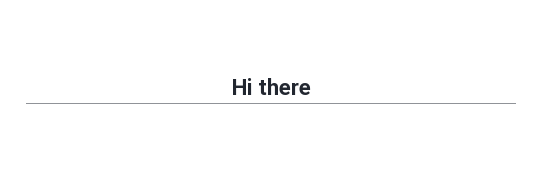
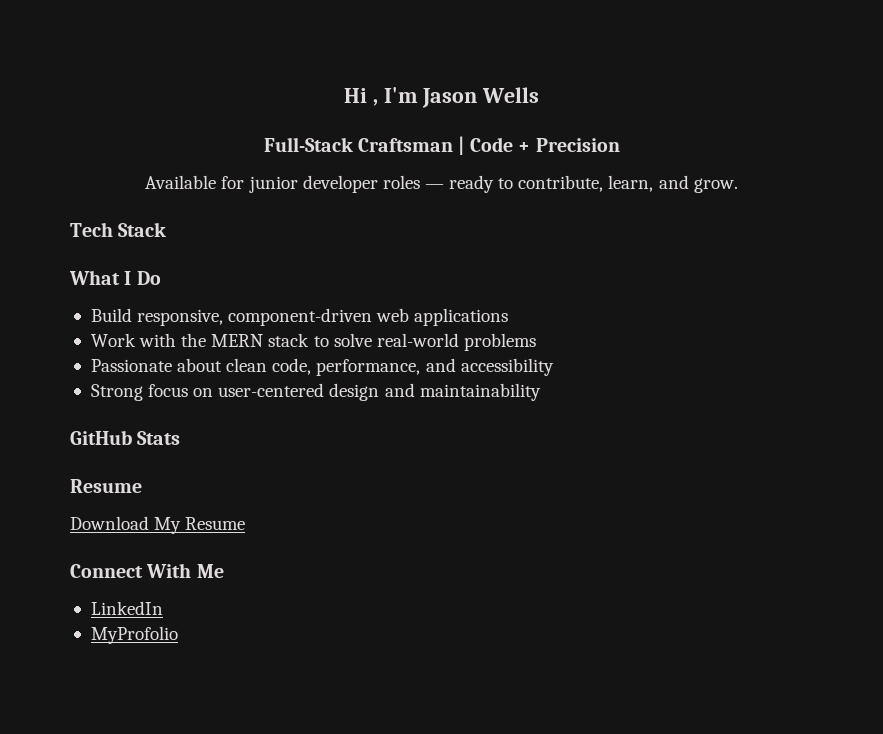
[257,78,311,95] there -> [372,87,540,108] [263,136,620,155] [145,175,738,193] [70,222,167,237] [69,270,161,285] [90,308,509,326] [90,333,536,351] [90,358,554,376] [90,383,541,401] [70,430,181,445] [70,479,142,493] [70,516,246,534] [70,563,224,578] [90,601,163,615] [90,626,178,644] , I'm Jason Wells // Full-Stack Craftsman | Code + Precision // Available for junior developer roles — ready to contribute, learn, and grow. // Tech Stack // What I Do // Build responsive, component-driven web applications // Work with the MERN stack to solve real-world problems // Passionate about clean code, performance, and accessibility // Strong focus on user-centered design and maintainability // GitHub Stats // Resume // Download My Resume // Connect With Me // LinkedIn // MyProfolio

